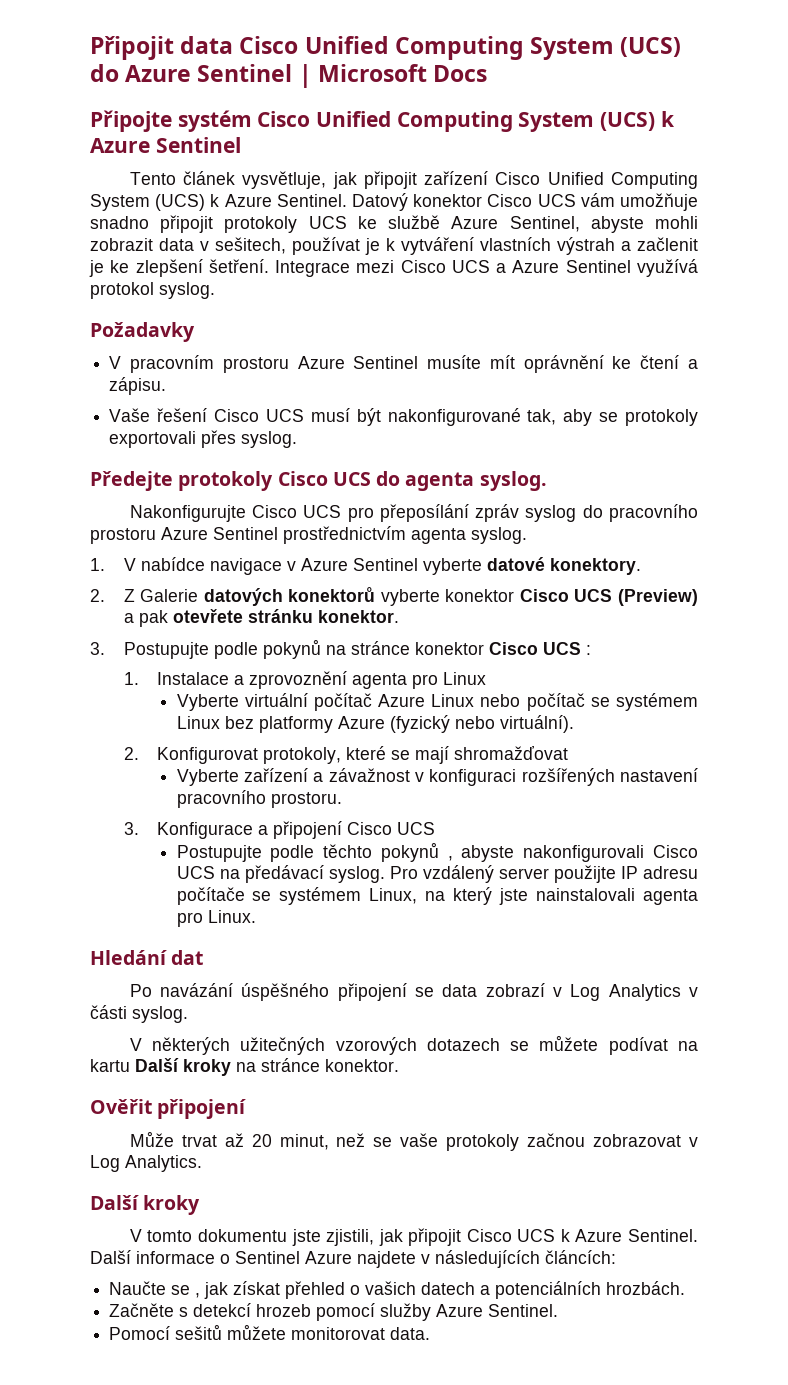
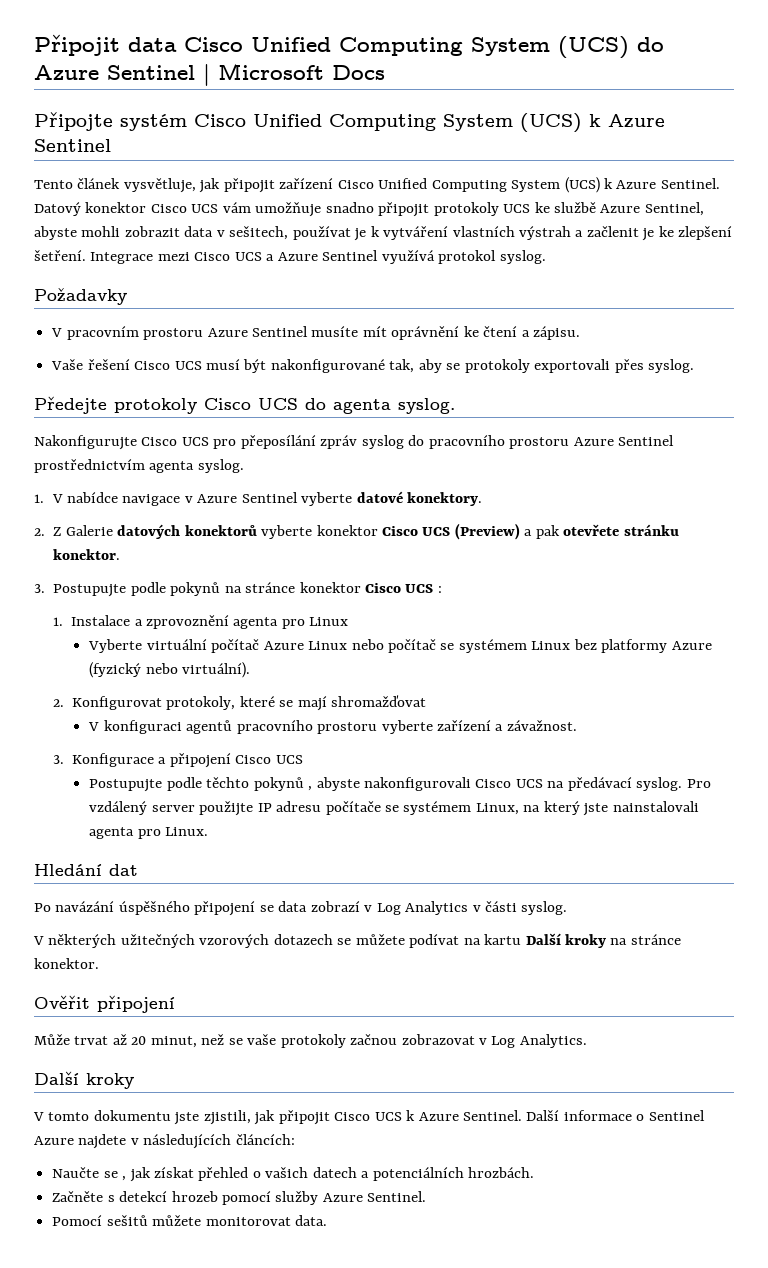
[176,768,698,786] [176,790,342,808] Vyberte zařízení a závažnost v konfiguraci rozšířených nastavení pracovního prostoru. -> [88,720,577,734] V konfiguraci agentů pracovního prostoru vyberte zařízení a závažnost.

